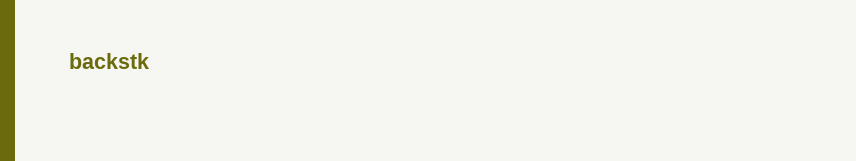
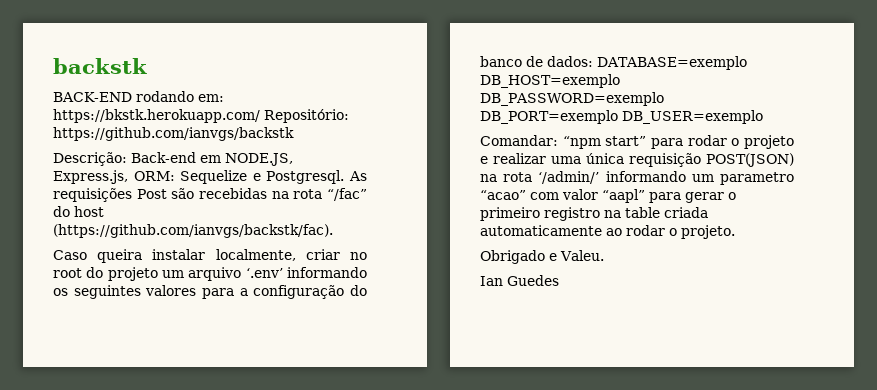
(149, 61) none -> [53,91,224,102] [53,109,349,123] [53,127,294,141] [53,152,293,166] [53,170,367,184] [53,188,367,202] [53,206,104,217] [53,224,333,238] [53,249,367,263] [53,267,367,281] [53,285,367,299] [480,56,747,70] [480,74,620,88] [480,92,664,106] [480,110,763,124] [480,135,794,149] [480,153,794,167] [480,171,794,185] [480,189,736,203] [480,207,708,221] [480,225,735,239] [480,250,604,264] [480,275,559,286] // BACK-END rodando em: https://bkstk.herokuapp.com/ Repositório: https://github.com/ianvgs/backstk // Descrição: Back-end em NODE.JS, Express.js, ORM: Sequelize e Postgresql. As requisições Post são recebidas na rota “/fac” do host (https://github.com/ianvgs/backstk/fac). // Caso queira instalar localmente, criar no root do projeto um arquivo ‘.env’ informando os seguintes valores para a configuração do banco de dados: DATABASE=exemplo DB_HOST=exemplo DB_PASSWORD=exemplo DB_PORT=exemplo DB_USER=exemplo // Comandar: “npm start” para rodar o projeto e realizar uma única requisição POST(JSON) na rota ‘/admin/’ informando um parametro “acao” com valor “aapl” para gerar o primeiro registro na table criada automaticamente ao rodar o projeto. // Obrigado e Valeu. // Ian Guedes

